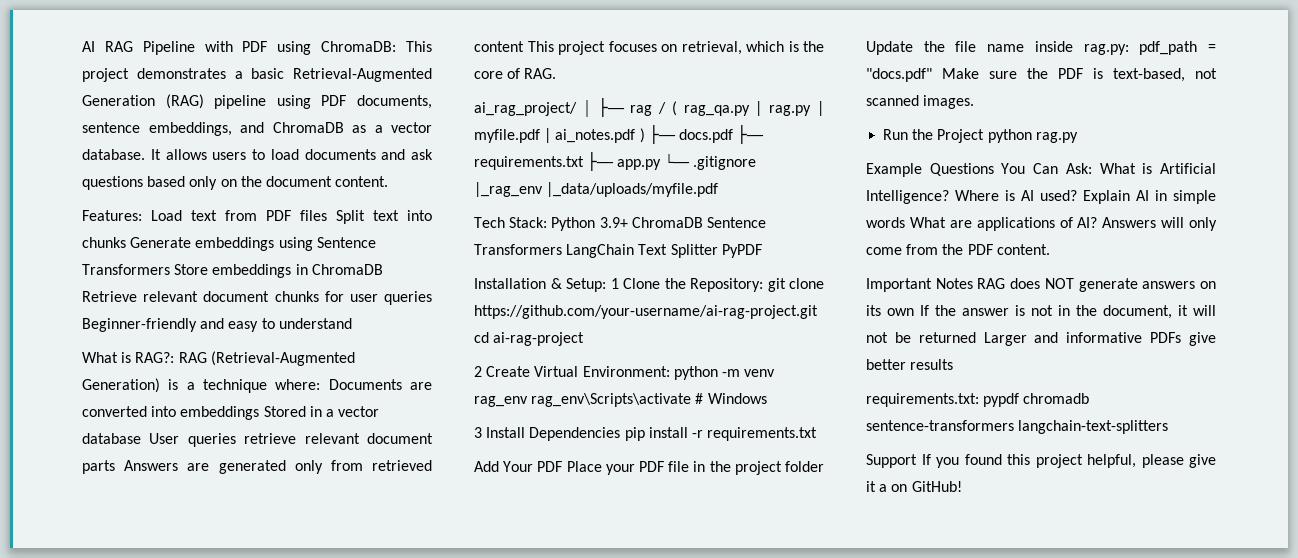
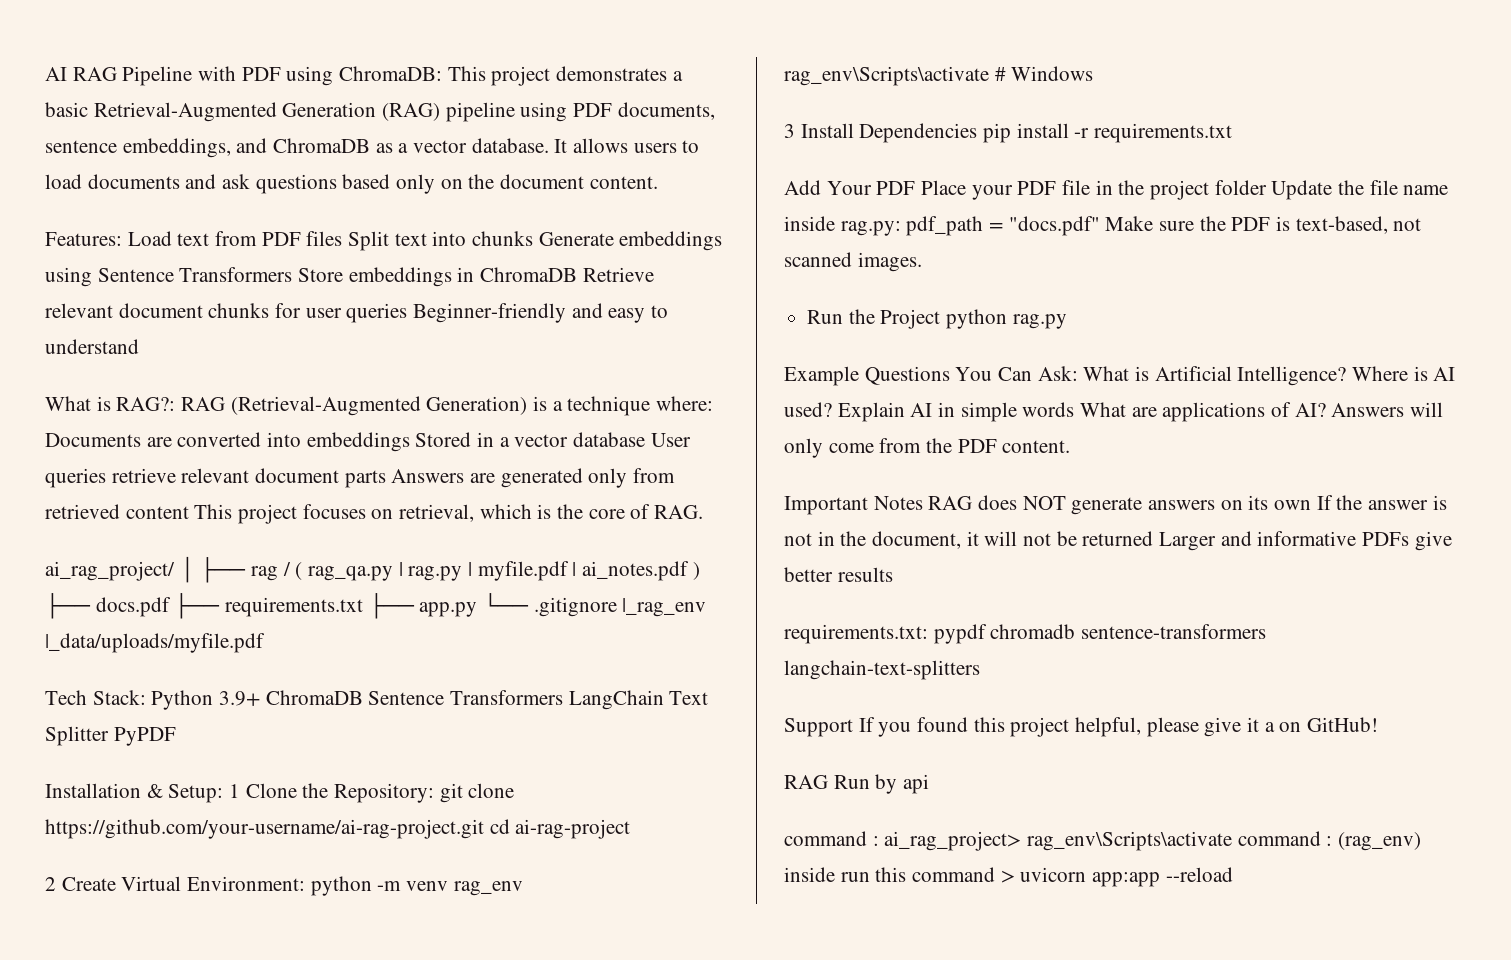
(962, 486) none -> [784,774,930,794] [784,831,1422,851] [784,867,1233,887] // RAG Run by api // command : ai_rag_project> rag_env\Scripts\activate command : (rag_env) inside run this command > uvicorn app:app --reload

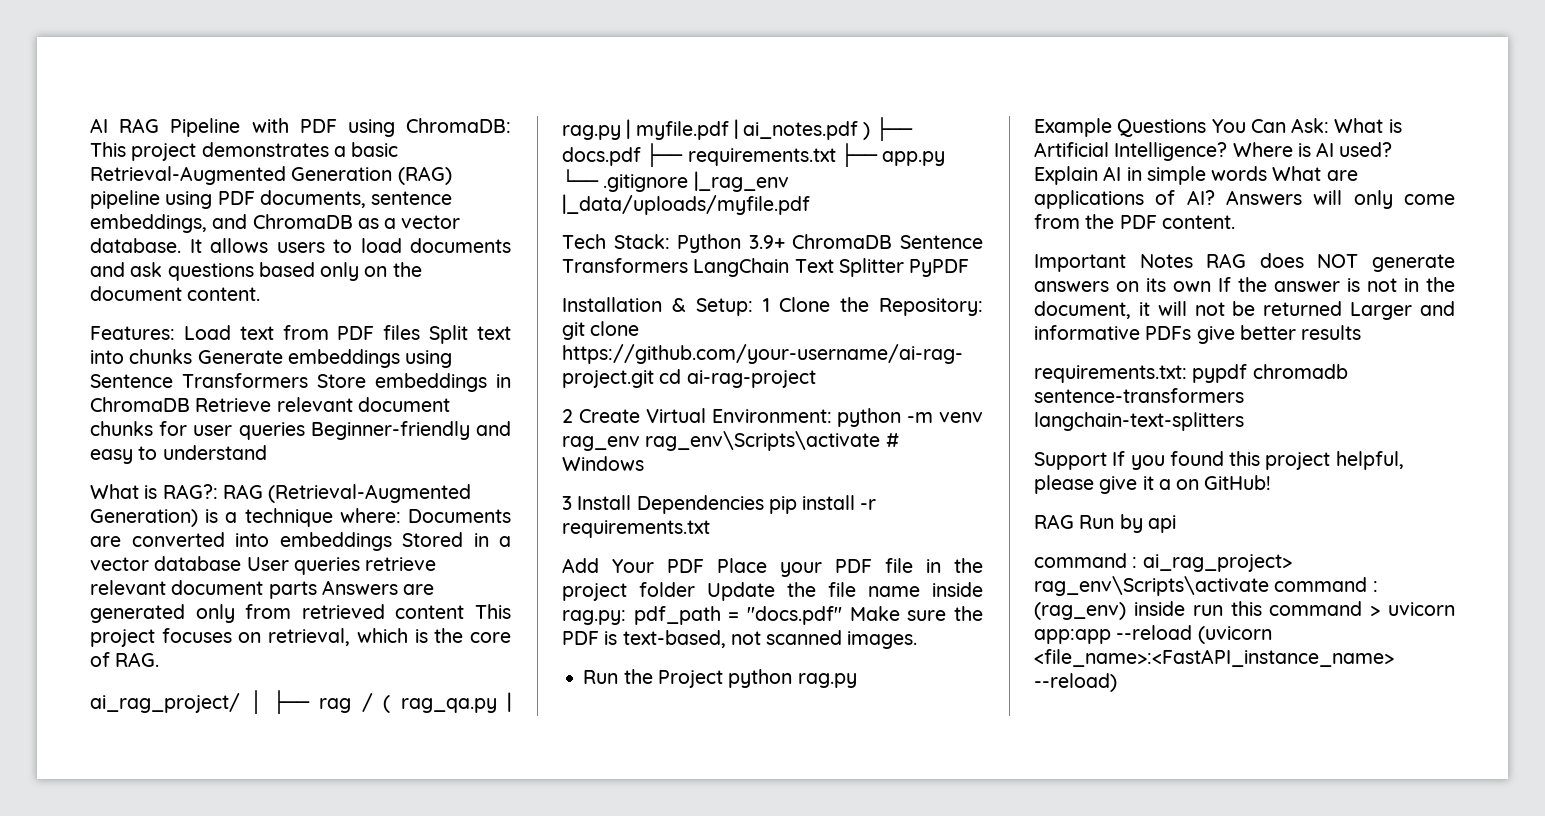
(1233, 874) none -> [1197,626,1272,644] [1034,649,1394,667] [1034,673,1117,692] (uvicorn <file_name>:<FastAPI_instance_name> --reload)

